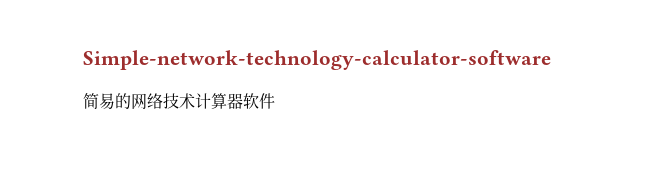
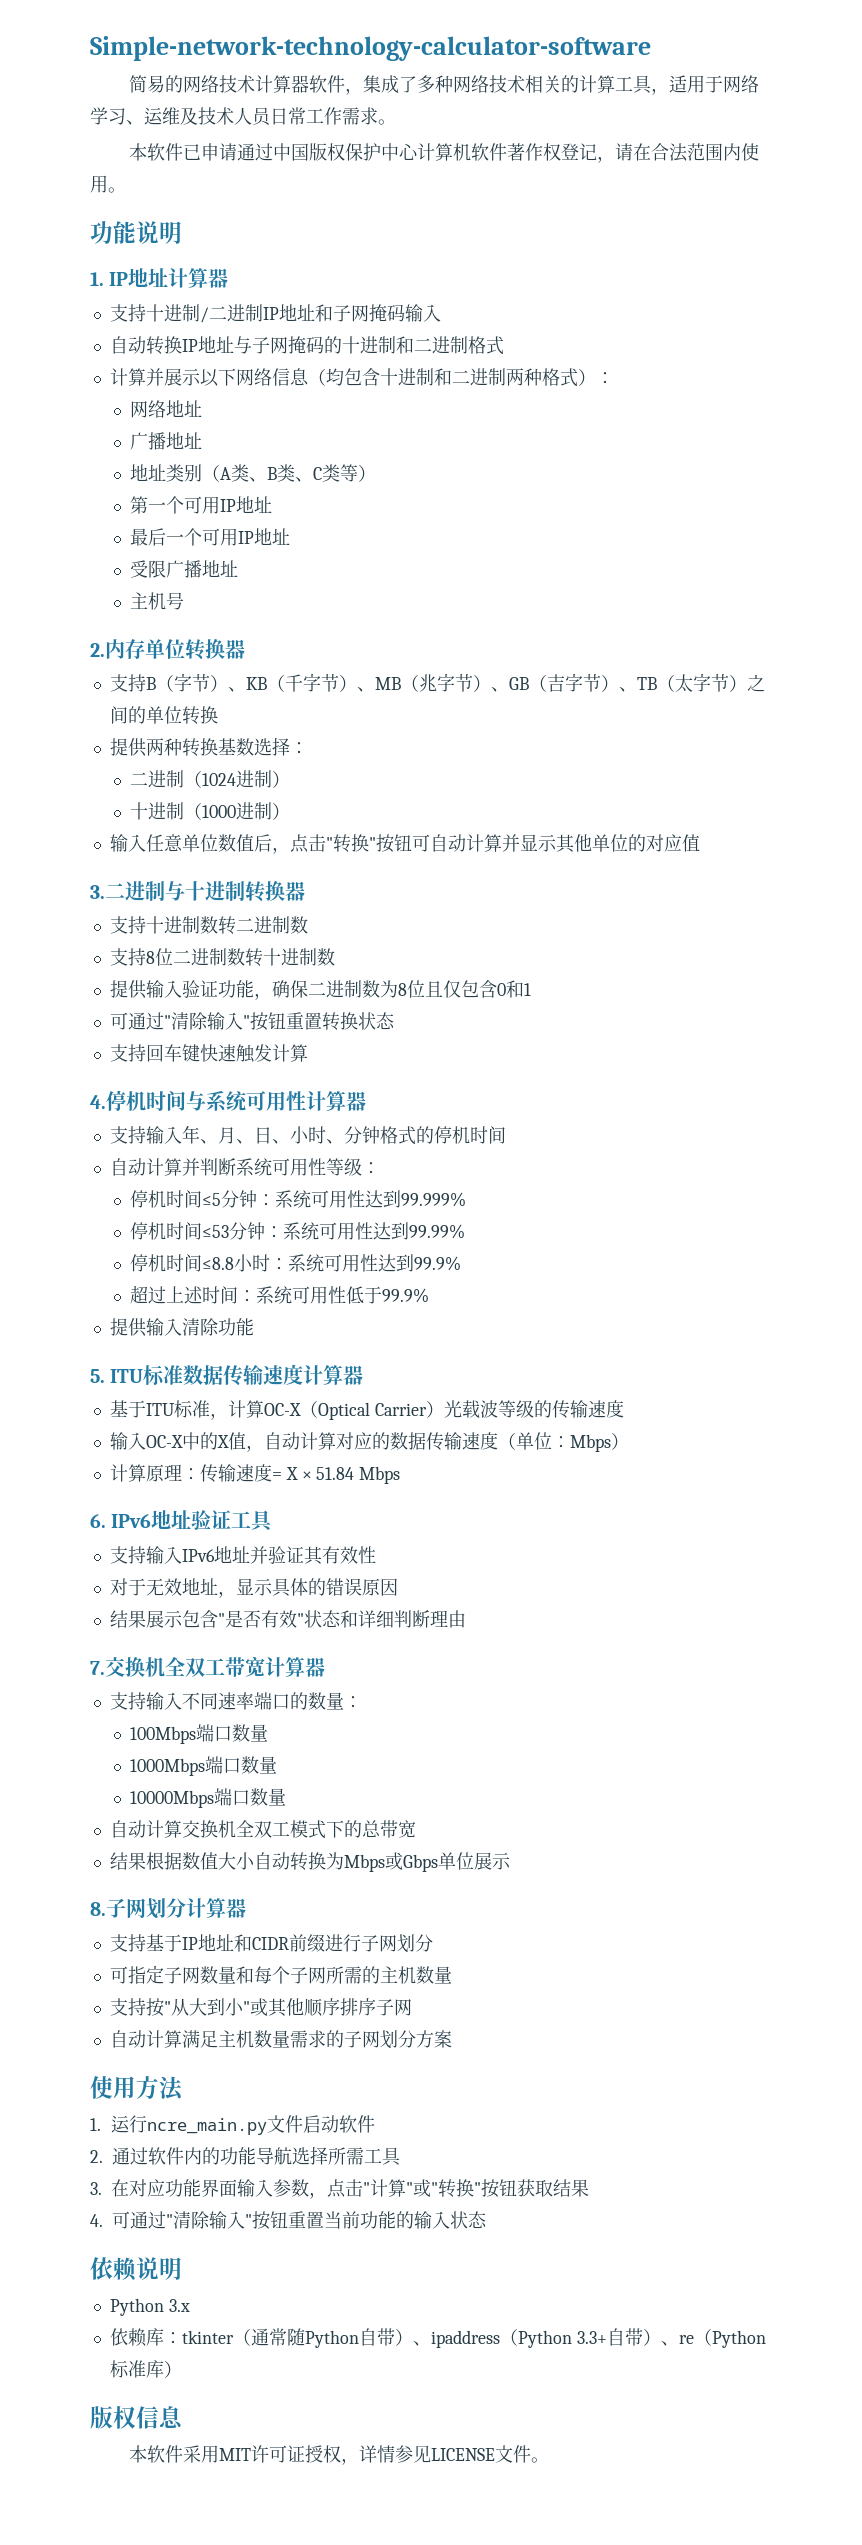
(275, 101) none -> [345,75,760,95] [90,107,396,126] [129,143,760,163] [90,175,126,193] [90,221,182,244] [90,268,229,288] [109,304,441,323] [109,336,504,355] [109,368,614,387] [130,400,203,418] [130,432,203,450] [130,464,377,482] [130,496,273,514] [130,528,291,546] [130,560,239,578] [130,592,185,610] [90,638,245,660] [109,673,765,692] [109,706,218,725] [109,737,308,757] [130,770,291,788] [130,802,291,820] [109,834,700,854] [90,880,305,902] [109,916,308,935] [109,948,335,967] [109,980,531,1000] [109,1012,395,1031] [109,1044,308,1063] [90,1090,366,1112] [109,1125,506,1145] [109,1158,380,1176] [130,1190,467,1208] [130,1222,466,1240] [130,1254,462,1272] [130,1285,430,1304] [109,1318,254,1337] [90,1364,364,1386] [109,1400,624,1420] [109,1432,629,1452] [109,1464,401,1484] [90,1510,275,1532] [109,1546,376,1565] [109,1578,398,1598] [109,1610,466,1628] [90,1656,325,1677] [109,1692,362,1710] [130,1724,269,1744] [130,1756,278,1776] [130,1788,287,1808] [109,1820,416,1839] [109,1852,511,1872] [90,1898,246,1919] [109,1934,433,1953] [109,1965,452,1984] [109,1998,412,2017] [109,2030,452,2049] [90,2076,184,2101] [90,2115,375,2135] [90,2146,401,2166] [90,2179,589,2199] [90,2211,487,2230] [90,2257,182,2281] [109,2298,190,2316] [109,2328,766,2348] [109,2360,182,2378] [90,2406,183,2429] [129,2445,550,2465] ，集成了多种网络技术相关的计算工具，适用于网络学习、运维及技术人员日常工作需求。 // 本软件已申请通过中国版权保护中心计算机软件著作权登记，请在合法范围内使用。 // 功能说明 // 1. IP地址计算器 // 支持十进制/二进制IP地址和子网掩码输入 // 自动转换IP地址与子网掩码的十进制和二进制格式 // 计算并展示以下网络信息（均包含十进制和二进制两种格式）： // 网络地址 // 广播地址 // 地址类别（A类、B类、C类等） // 第一个可用IP地址 // 最后一个可用IP地址 // 受限广播地址 // 主机号 // 2.内存单位转换器 // 支持B（字节）、KB（千字节）、MB（兆字节）、GB（吉字节）、TB（太字节）之间的单位转换 // 提供两种转换基数选择： // 二进制（1024进制） // 十进制（1000进制） // 输入任意单位数值后，点击"转换"按钮可自动计算并显示其他单位的对应值 // 3.二进制与十进制转换器 // 支持十进制数转二进制数 // 支持8位二进制数转十进制数 // 提供输入验证功能，确保二进制数为8位且仅包含0和1 // 可通过"清除输入"按钮重置转换状态 // 支持回车键快速触发计算 // 4.停机时间与系统可用性计算器 // 支持输入年、月、日、小时、分钟格式的停机时间 // 自动计算并判断系统可用性等级： // 停机时间≤5分钟：系统可用性达到99.999% // 停机时间≤53分钟：系统可用性达到99.99% // 停机时间≤8.8小时：系统可用性达到99.9% // 超过上述时间：系统可用性低于99.9% // 提供输入清除功能 // 5. ITU标准数据传输速度计算器 // 基于ITU标准，计算OC-X（Optical Carrier）光载波等级的传输速度 // 输入OC-X中的X值，自动计算对应的数据传输速度（单位：Mbps） // 计算原理：传输速度= X × 51.84 Mbps // 6. IPv6地址验证工具 // 支持输入IPv6地址并验证其有效性 // 对于无效地址，显示具体的错误原因 // 结果展示包含"是否有效"状态和详细判断理由 // 7.交换机全双工带宽计算器 // 支持输入不同速率端口的数量： // 100Mbps端口数量 // 1000Mbps端口数量 // 10000Mbps端口数量 // 自动计算交换机全双工模式下的总带宽 // 结果根据数值大小自动转换为Mbps或Gbps单位展示 // 8.子网划分计算器 // 支持基于IP地址和CIDR前缀进行子网划分 // 可指定子网数量和每个子网所需的主机数量 // 支持按"从大到小"或其他顺序排序子网 // 自动计算满足主机数量需求的子网划分方案 // 使用方法 // 1.运行ncre_main.py文件启动软件 // 2.通过软件内的功能导航选择所需工具 // 3.在对应功能界面输入参数，点击"计算"或"转换"按钮获取结果 // 4.可通过"清除输入"按钮重置当前功能的输入状态 // 依赖说明 // Python 3.x // 依赖库：tkinter（通常随Python自带）、ipaddress（Python 3.3+自带）、re（Python标准库） // 版权信息 // 本软件采用MIT许可证授权，详情参见LICENSE文件。

